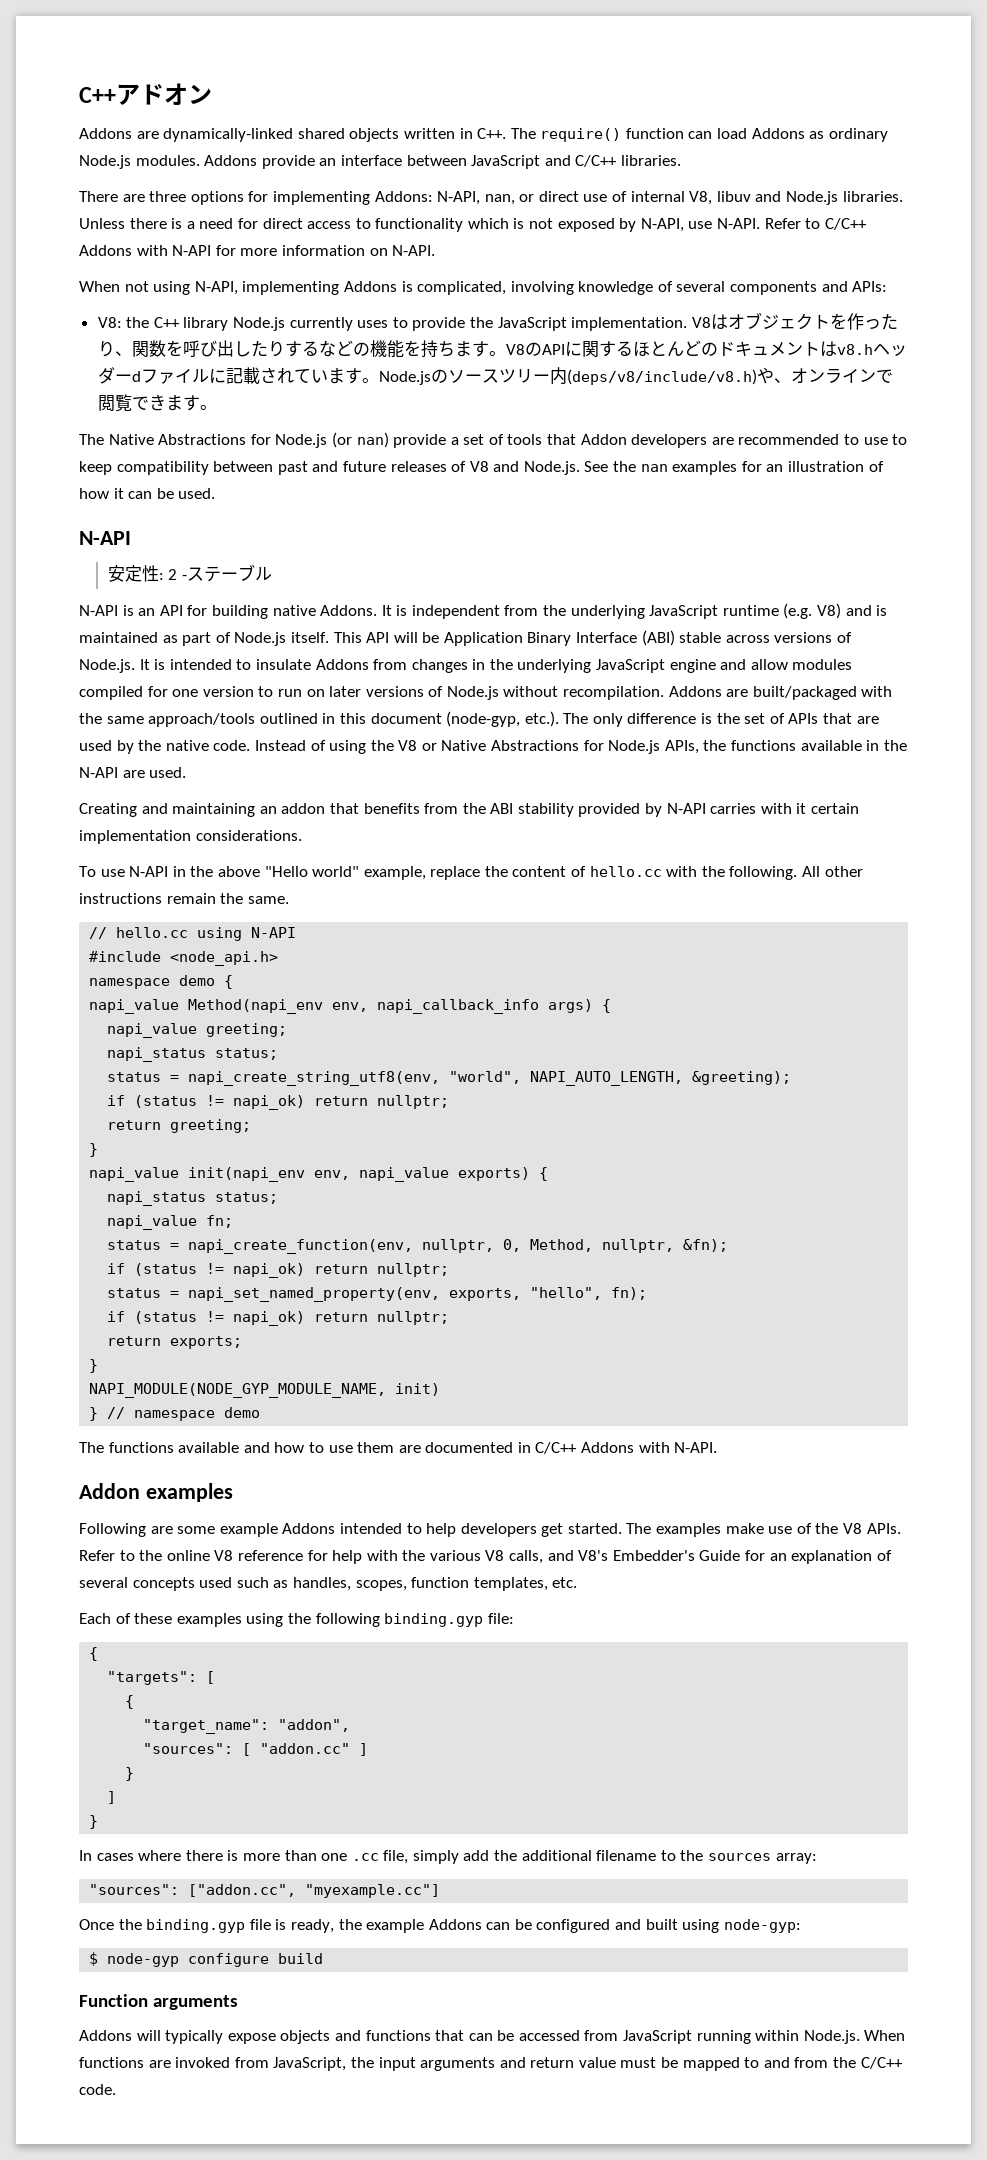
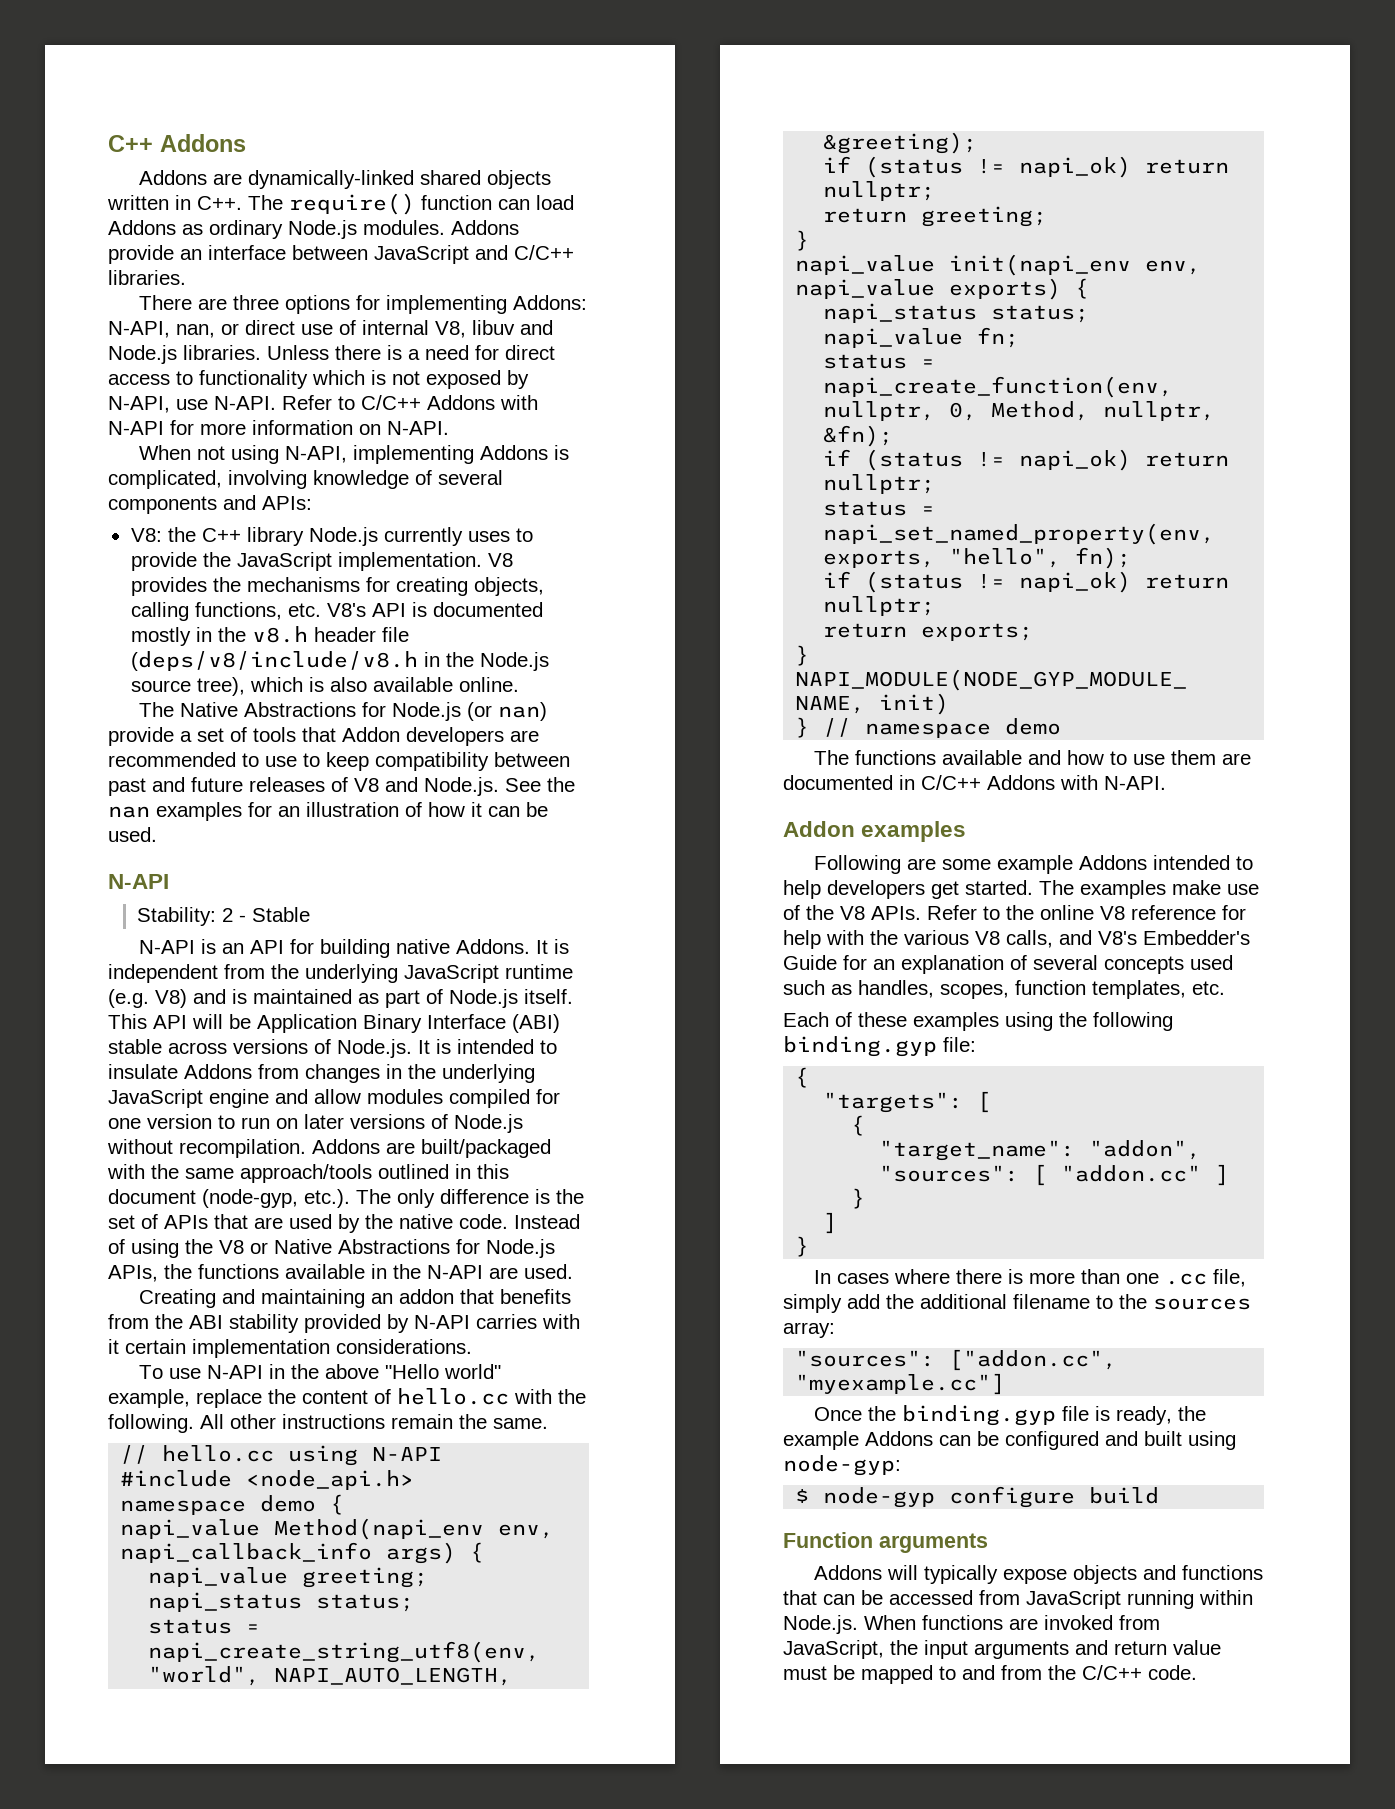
[79,83,212,105] C++アドオン -> [108,134,246,152] C++ Addons
[710,312,898,330] [97,340,907,358] [97,367,893,385] [97,394,217,412] はオブジェクトを作ったり、関数を呼び出したりするなどの機能を持ちます。V8のAPIに関するほとんどのドキュメントはv8.hヘッダーdファイルに記載されています。Node.jsのソースツリー内(deps/v8/include/v8.h)や、オンラインで閲覧できます。 -> [130,577,544,596] [130,602,543,621] [130,626,409,646] [130,651,549,671] [130,677,519,696] provides the mechanisms for creating objects, calling functions, etc. V8's API is documented mostly in the v8.h header file (deps/v8/include/v8.h in the Node.js source tree), which is also available online.
[107,564,272,582] 安定性: 2 -ステーブル -> [136,907,310,926] Stability: 2 - Stable

